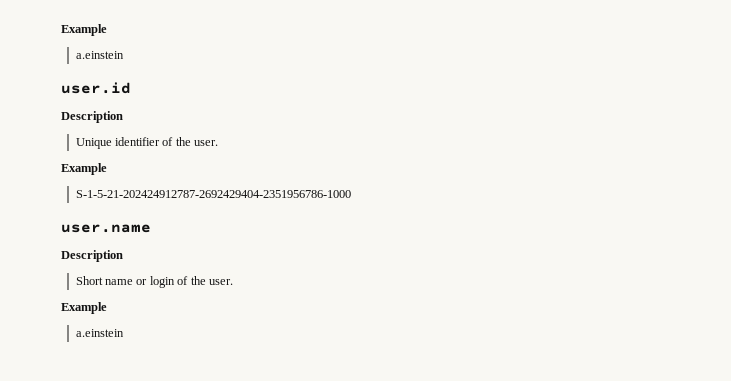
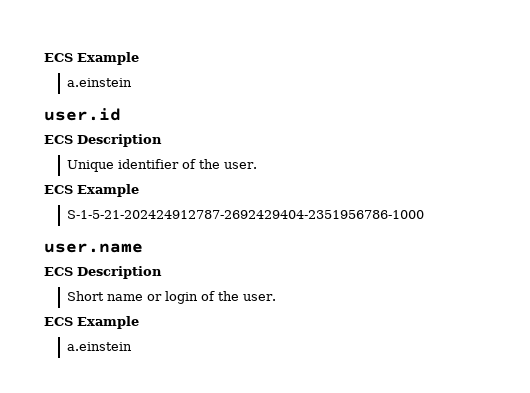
(61, 30) none -> [44,53,73,62] ECS
(131, 88) none -> [44,135,73,144] ECS
(219, 143) none -> [44,185,73,194] ECS
(151, 228) none -> [44,267,73,276] ECS
(233, 282) none -> [44,317,73,326] ECS

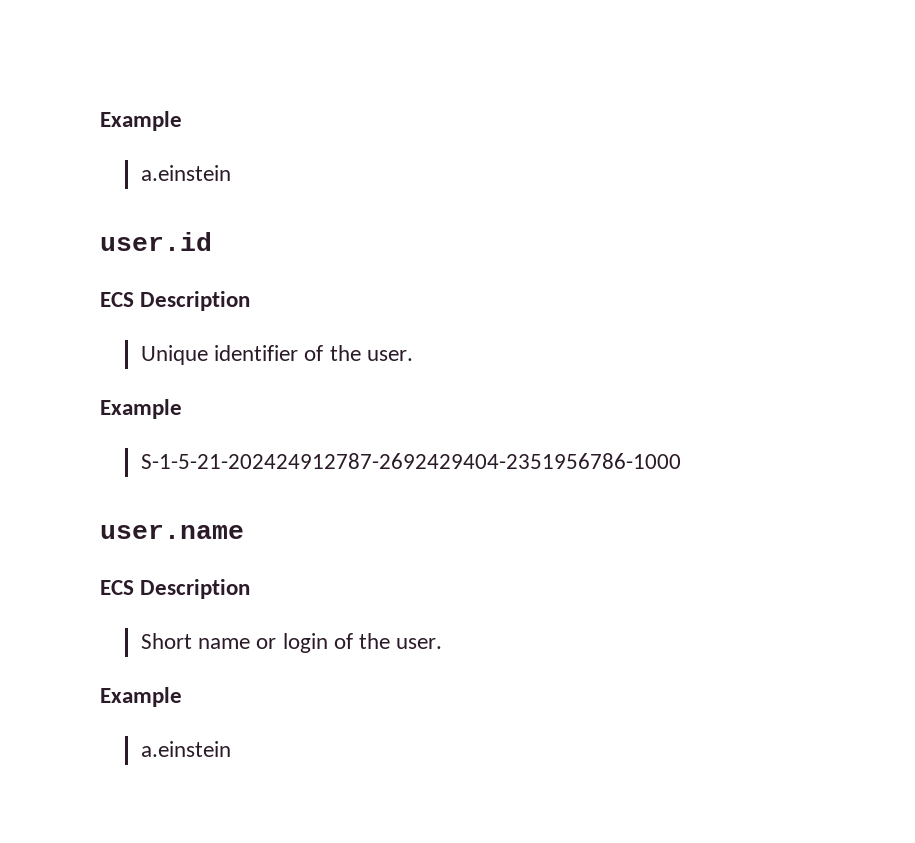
[44,53,73,62] ECS -> (100, 121) none
[44,185,73,194] ECS -> (413, 355) none
[44,317,73,326] ECS -> (443, 643) none

